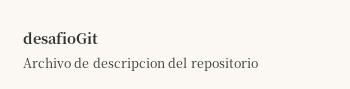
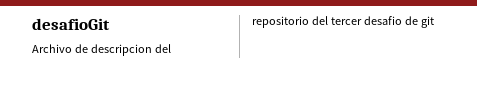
(258, 64) none -> [311,16,434,28] del tercer desafio de git

